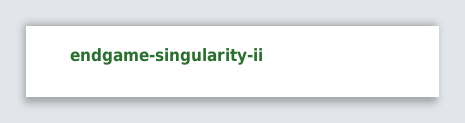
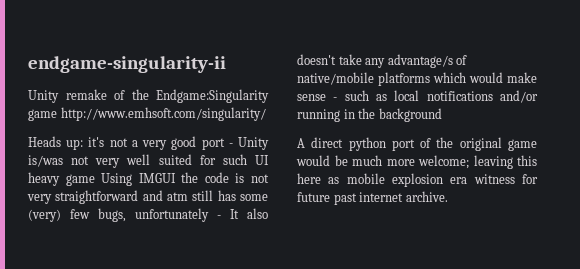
(263, 56) none -> [28,89,269,103] [28,107,266,121] [28,136,270,150] [28,154,269,168] [28,172,270,186] [27,190,268,204] [28,208,268,222] [297,54,468,68] [297,72,537,86] [297,90,538,103] [297,108,442,122] [297,137,537,151] [296,155,537,169] [297,173,538,187] [297,191,448,205] // Unity remake of the Endgame:Singularity game http://www.emhsoft.com/singularity/ // Heads up: it's not a very good port - Unity is/was not very well suited for such UI heavy game Using IMGUI the code is not very straightforward and atm still has some (very) few bugs, unfortunately - It also doesn't take any advantage/s of native/mobile platforms which would make sense - such as local notifications and/or running in the background // A direct python port of the original game would be much more welcome; leaving this here as mobile explosion era witness for future past internet archive.

